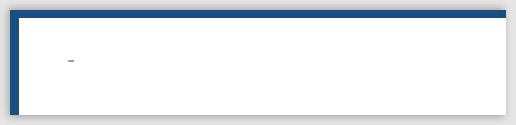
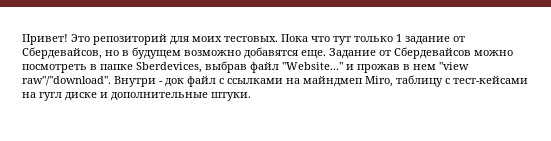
[67,60,75,65] - -> [22,34,465,45] [22,47,513,59] [22,61,469,73] [22,75,528,87] [22,92,251,101] Привет! Это репозиторий для моих тестовых. Пока что тут только 1 задание от Сбердевайсов, но в будущем возможно добавятся еще. Задание от Сбердевайсов можно посмотреть в папке Sberdevices, выбрав файл "Website..." и прожав в нем "view raw"/"download". Внутри - док файл с ссылками на майндмеп Miro, таблицу с тест-кейсами на гугл диске и дополнительные штуки.

